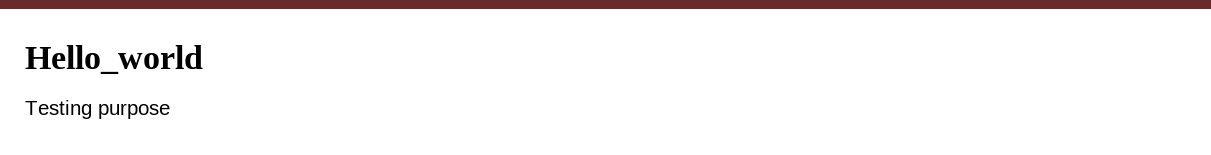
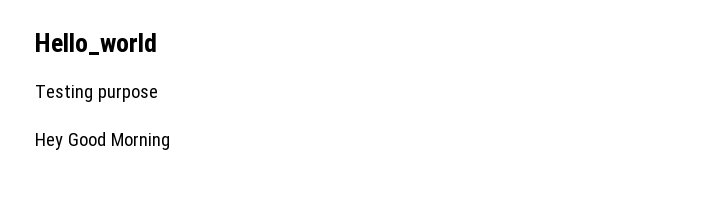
(170, 111) none -> [35,132,170,150] // Hey Good Morning

